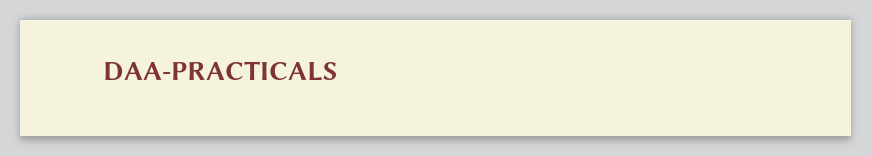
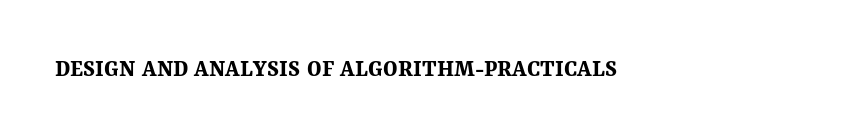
[103,61,338,81] DAA-PRACTICALS -> [55,61,618,76] DESIGN AND ANALYSIS OF ALGORITHM-PRACTICALS

